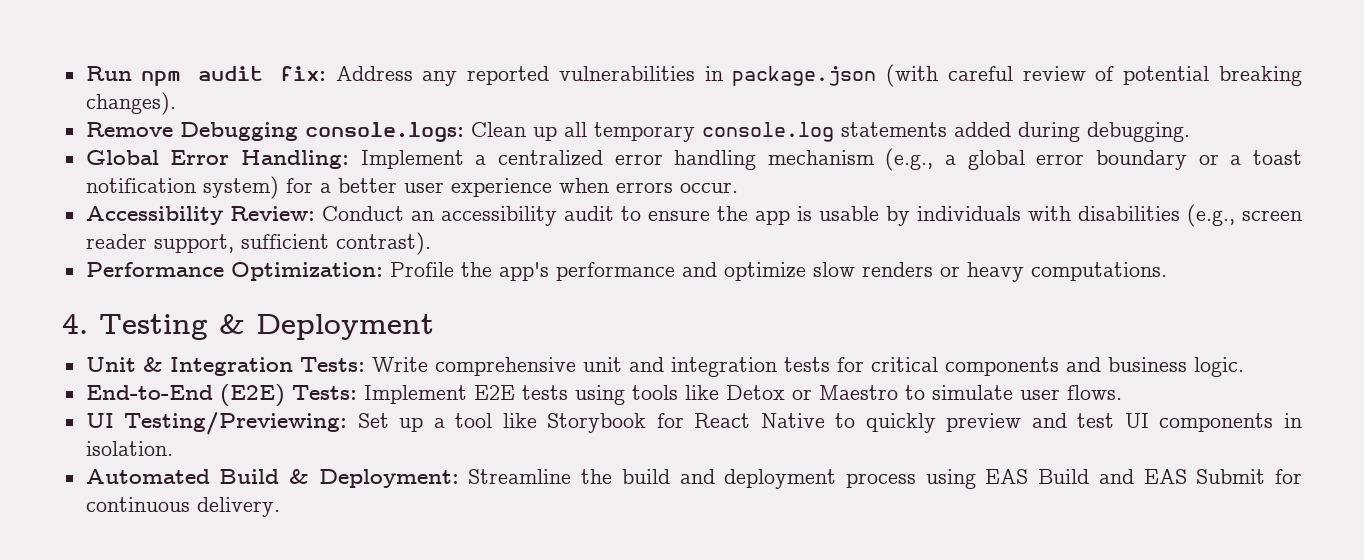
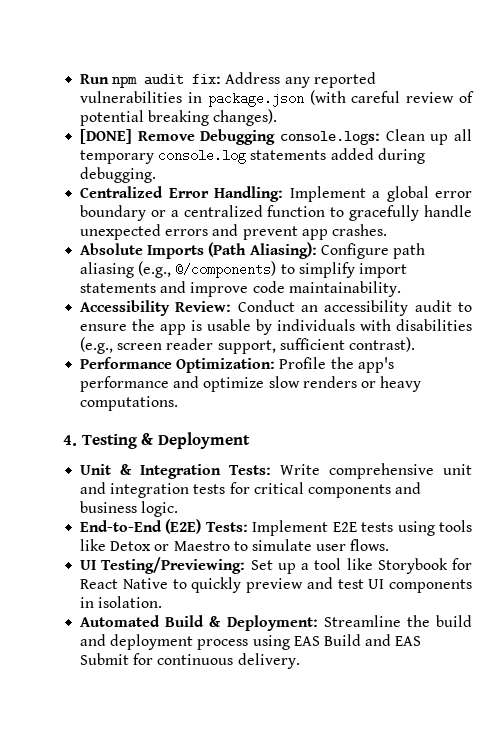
(176, 103) none -> [80,129,133,144] [DONE]
[85,150,159,165] Global -> [80,186,164,198] Centralized
[497,148,957,171] centralized error handling mechanism (e.g., a -> (381, 194) none
[1253,150,1302,165] [85,176,738,199] toast notification system) for a better user experience when errors occur. -> [183,205,472,221] [80,224,387,240] [80,242,425,259] [80,261,407,278] [80,281,401,297] centralized function to gracefully handle unexpected errors and prevent app crashes. // Absolute Imports (Path Aliasing): Configure path aliasing (e.g., @/components) to simplify import statements and improve code maintainability.

